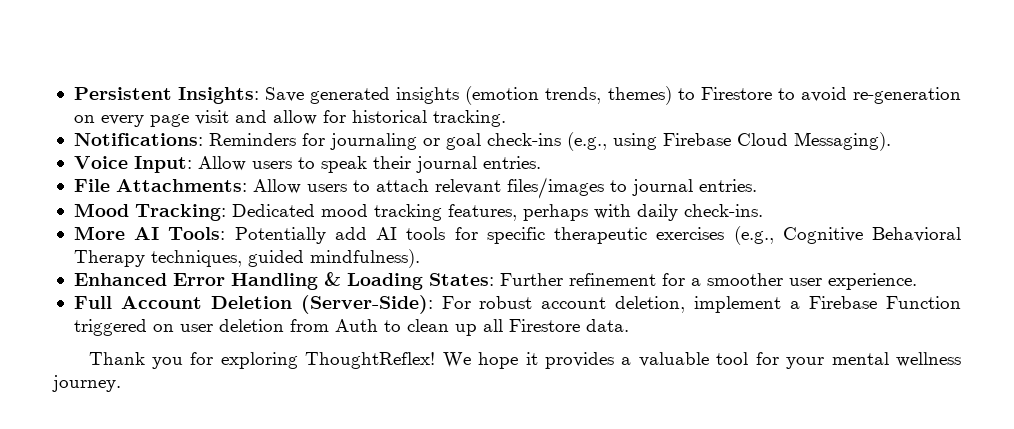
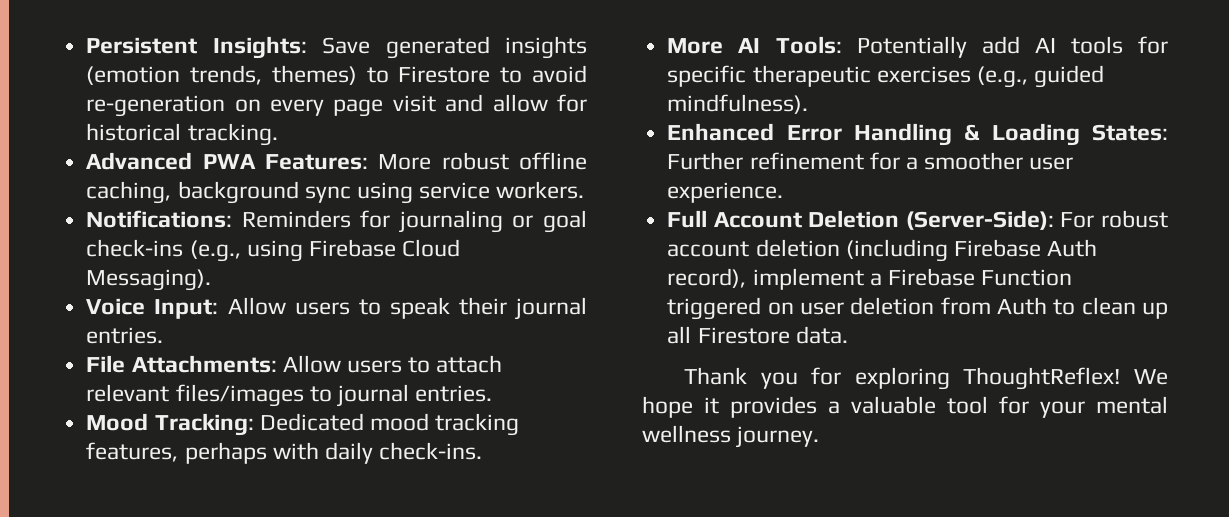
(506, 118) none -> [86,152,587,170] [86,181,585,204] // Advanced PWA Features: More robust offline caching, background sync using service workers.
[782,227,962,244] [73,250,242,267] Cognitive Behavioral Therapy techniques, -> (1028, 77) none
[615,296,686,313] deletion, -> [755,239,1098,262] [667,268,747,288] deletion (including Firebase Auth record),

